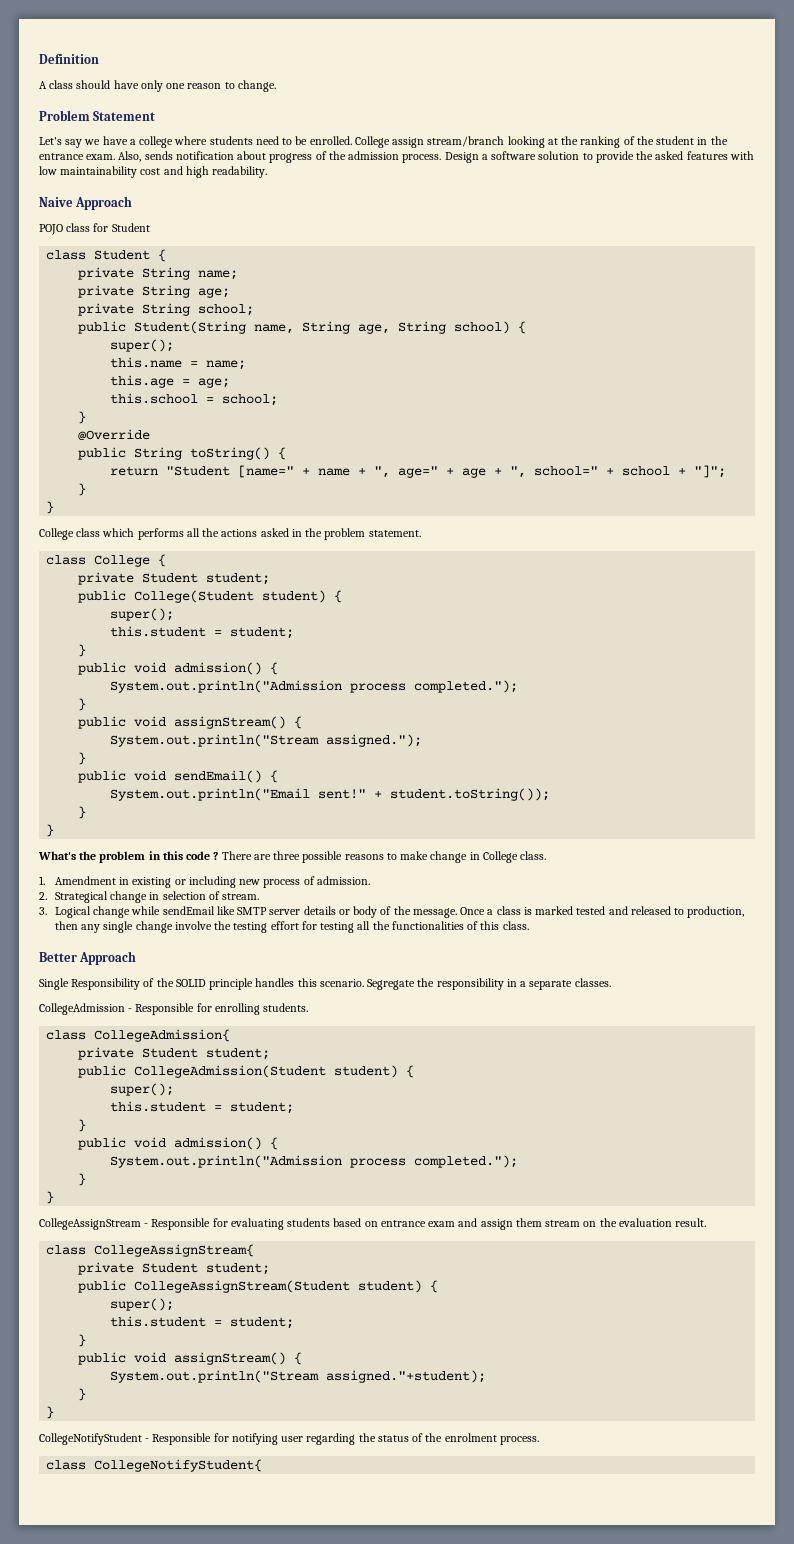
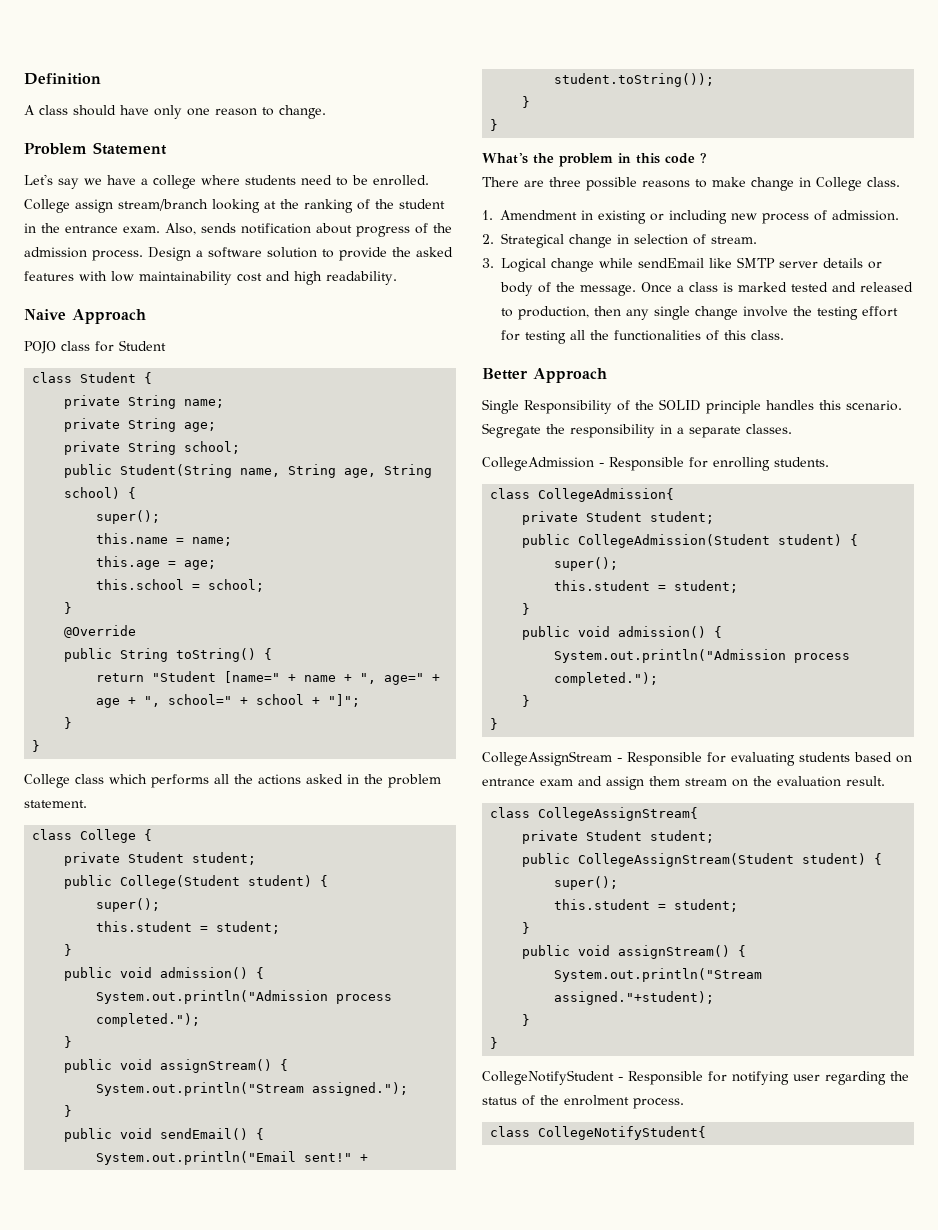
(219, 856) none -> (707, 158) //

